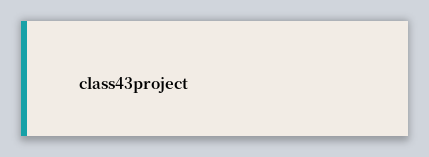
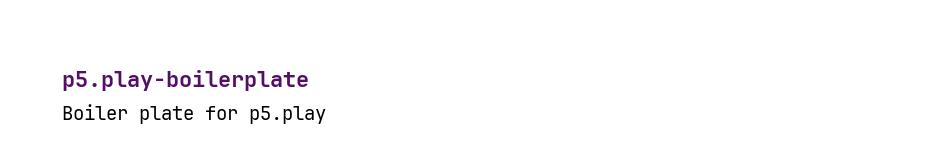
[79,76,188,93] class43project -> [62,70,309,91] [62,104,326,124] p5.play-boilerplate // Boiler plate for p5.play

